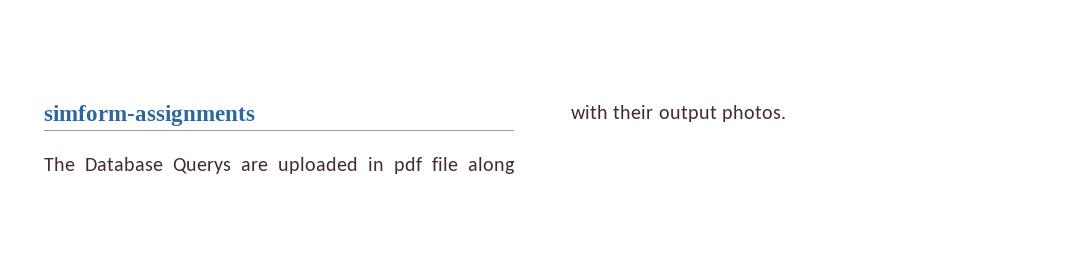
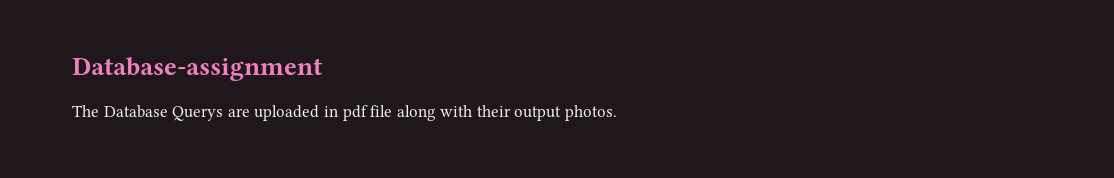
[44,105,255,126] simform-assignments -> [72,57,323,81] Database-assignment

